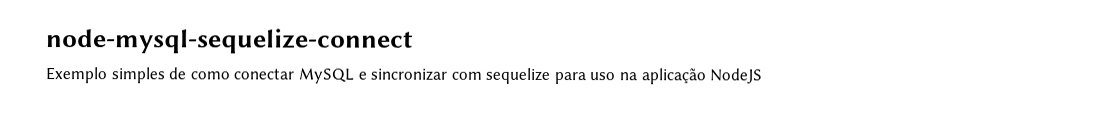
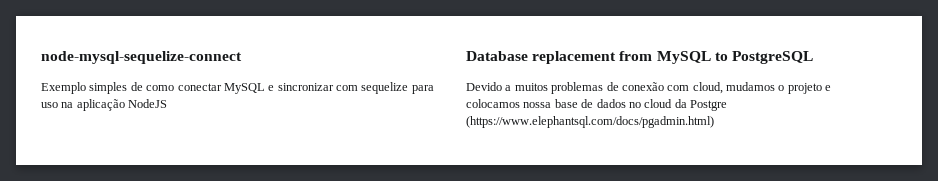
(763, 76) none -> [466,51,813,64] [466,82,832,94] [466,99,727,111] [466,116,714,128] // Database replacement from MySQL to PostgreSQL // Devido a muitos problemas de conexão com cloud, mudamos o projeto e colocamos nossa base de dados no cloud da Postgre (https://www.elephantsql.com/docs/pgadmin.html)

